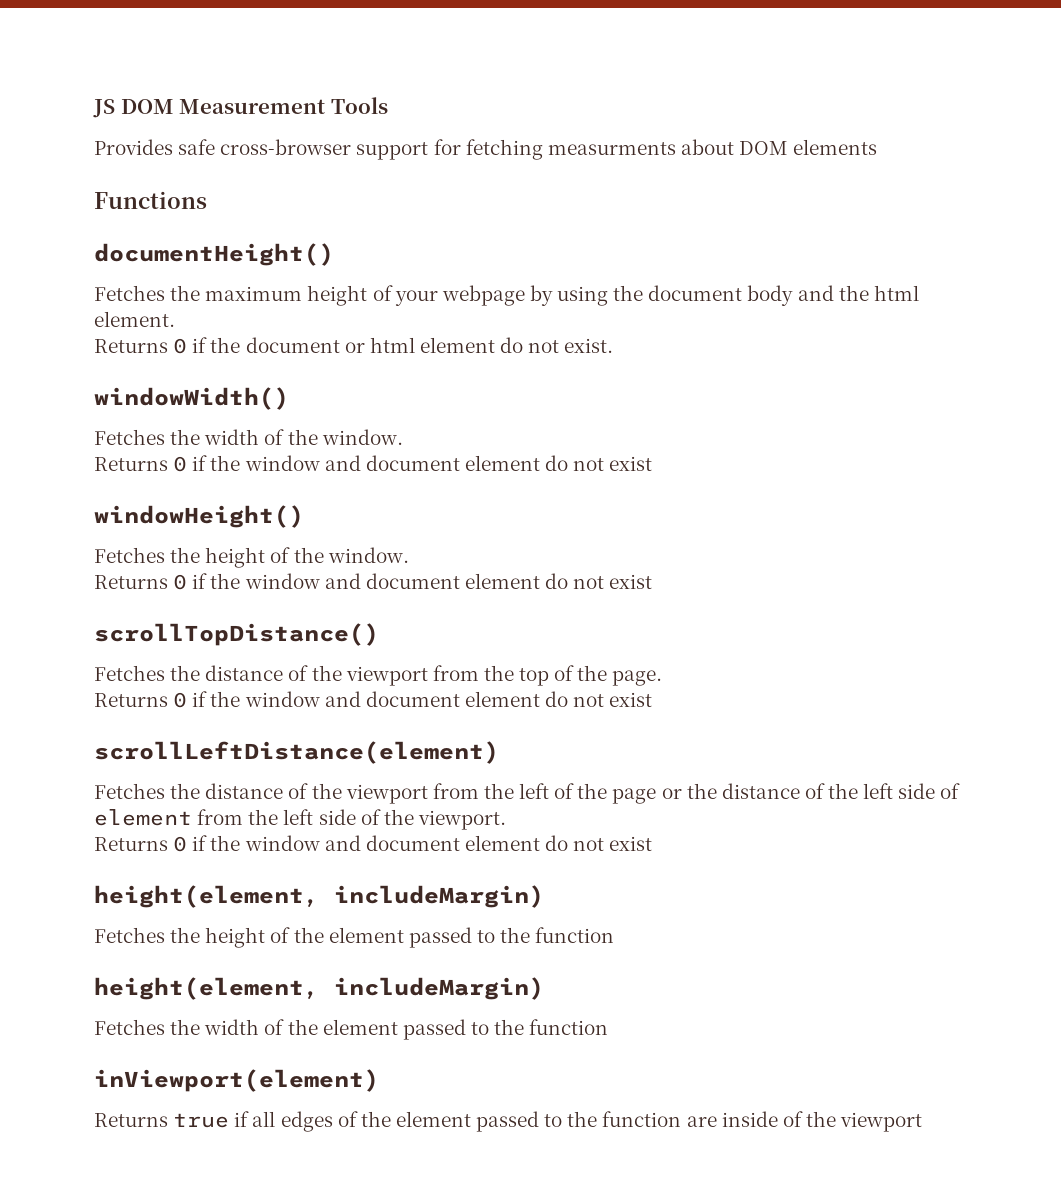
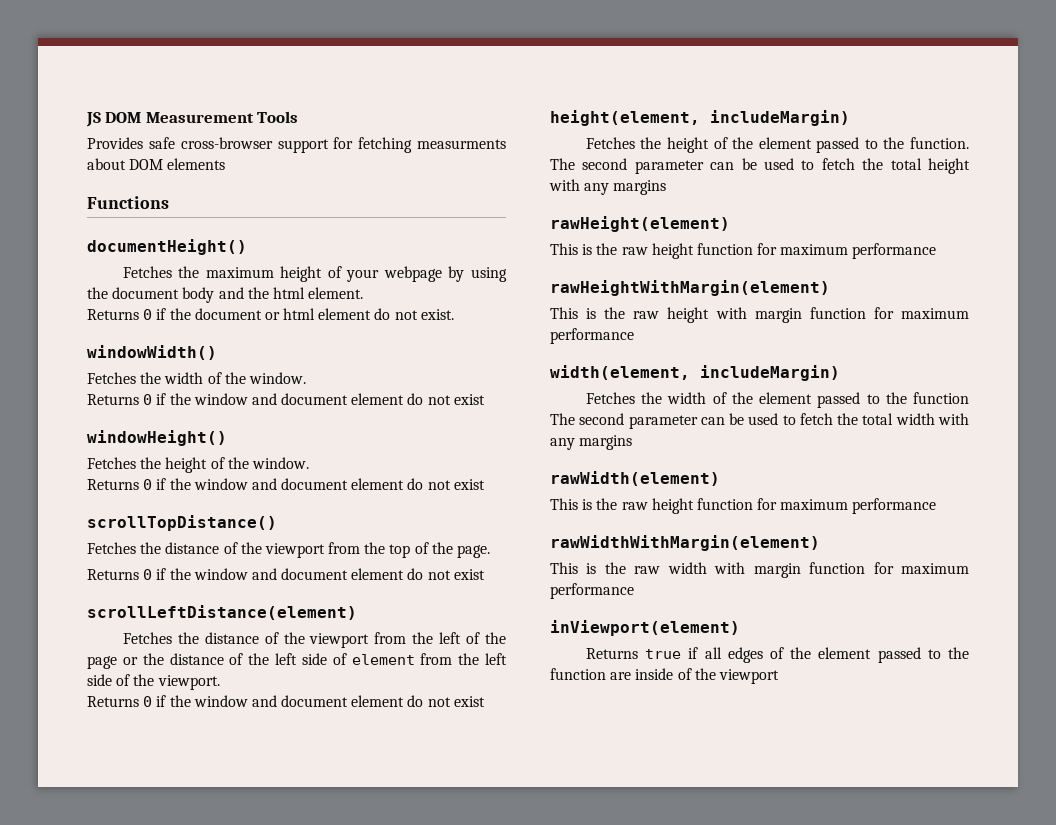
[535,927,615,943] [94,977,319,1000] function // height(element, -> [910,137,969,149] [550,158,970,174] [549,179,667,195] [550,216,730,232] [550,243,937,259] [550,280,830,296] [550,307,969,323] [550,328,634,344] [550,365,690,380] function. The second parameter can be used to fetch the total height with any margins // rawHeight(element) // This is the raw height function for maximum performance // rawHeightWithMargin(element) // This is the raw height with margin function for maximum performance // width(element,
(609, 1027) none -> [550,413,969,429] [550,435,633,450] [550,471,720,486] [550,498,937,514] [550,535,820,551] [550,562,969,578] [550,583,634,599] The second parameter can be used to fetch the total width with any margins // rawWidth(element) // This is the raw height function for maximum performance // rawWidthWithMargin(element) // This is the raw width with margin function for maximum performance

